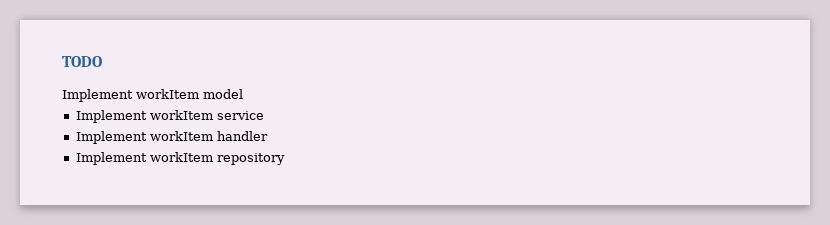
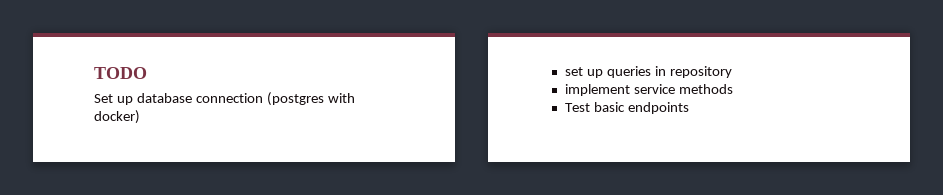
[62,89,243,102] [75,110,264,123] [75,131,268,144] [75,152,285,165] Implement workItem model // Implement workItem service // Implement workItem handler // Implement workItem repository -> [94,92,355,106] [94,110,140,124] [564,66,732,78] [564,84,733,96] [564,102,689,114] Set up database connection (postgres with docker) // set up queries in repository // implement service methods // Test basic endpoints

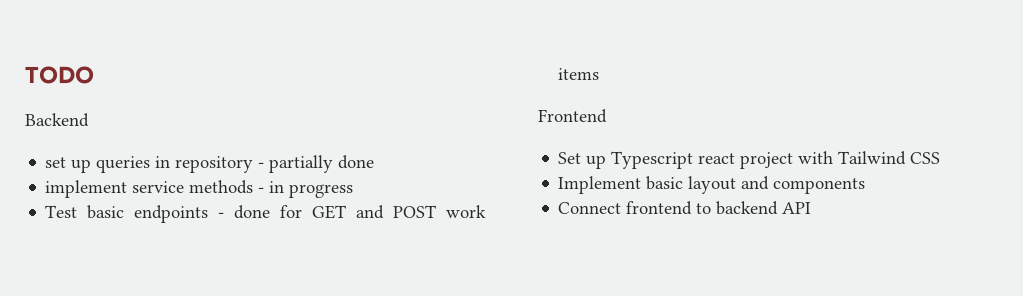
[94,92,355,106] [94,110,140,124] Set up database connection (postgres with docker) -> [25,113,89,127] Backend
(732, 72) none -> [258,155,375,173] - partially done
(733, 89) none -> [258,181,354,198] - in progress
(689, 108) none -> [218,205,486,219] [558,68,600,80] [538,109,607,123] [558,151,941,169] [558,176,866,194] [558,201,812,215] - done for GET and POST work items // Frontend // Set up Typescript react project with Tailwind CSS // Implement basic layout and components // Connect frontend to backend API

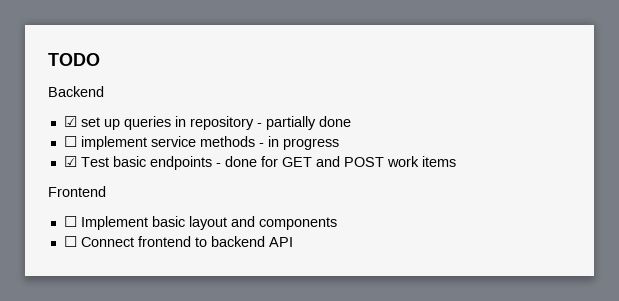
(89, 120) none -> [63,116,77,127] ☑
(375, 162) none -> [63,136,77,147] ☐
(354, 191) none -> [63,156,77,167] ☑
[558,151,941,169] Set up Typescript react project with Tailwind CSS // -> [63,216,77,227] ☐
(866, 186) none -> [63,236,77,247] ☐

